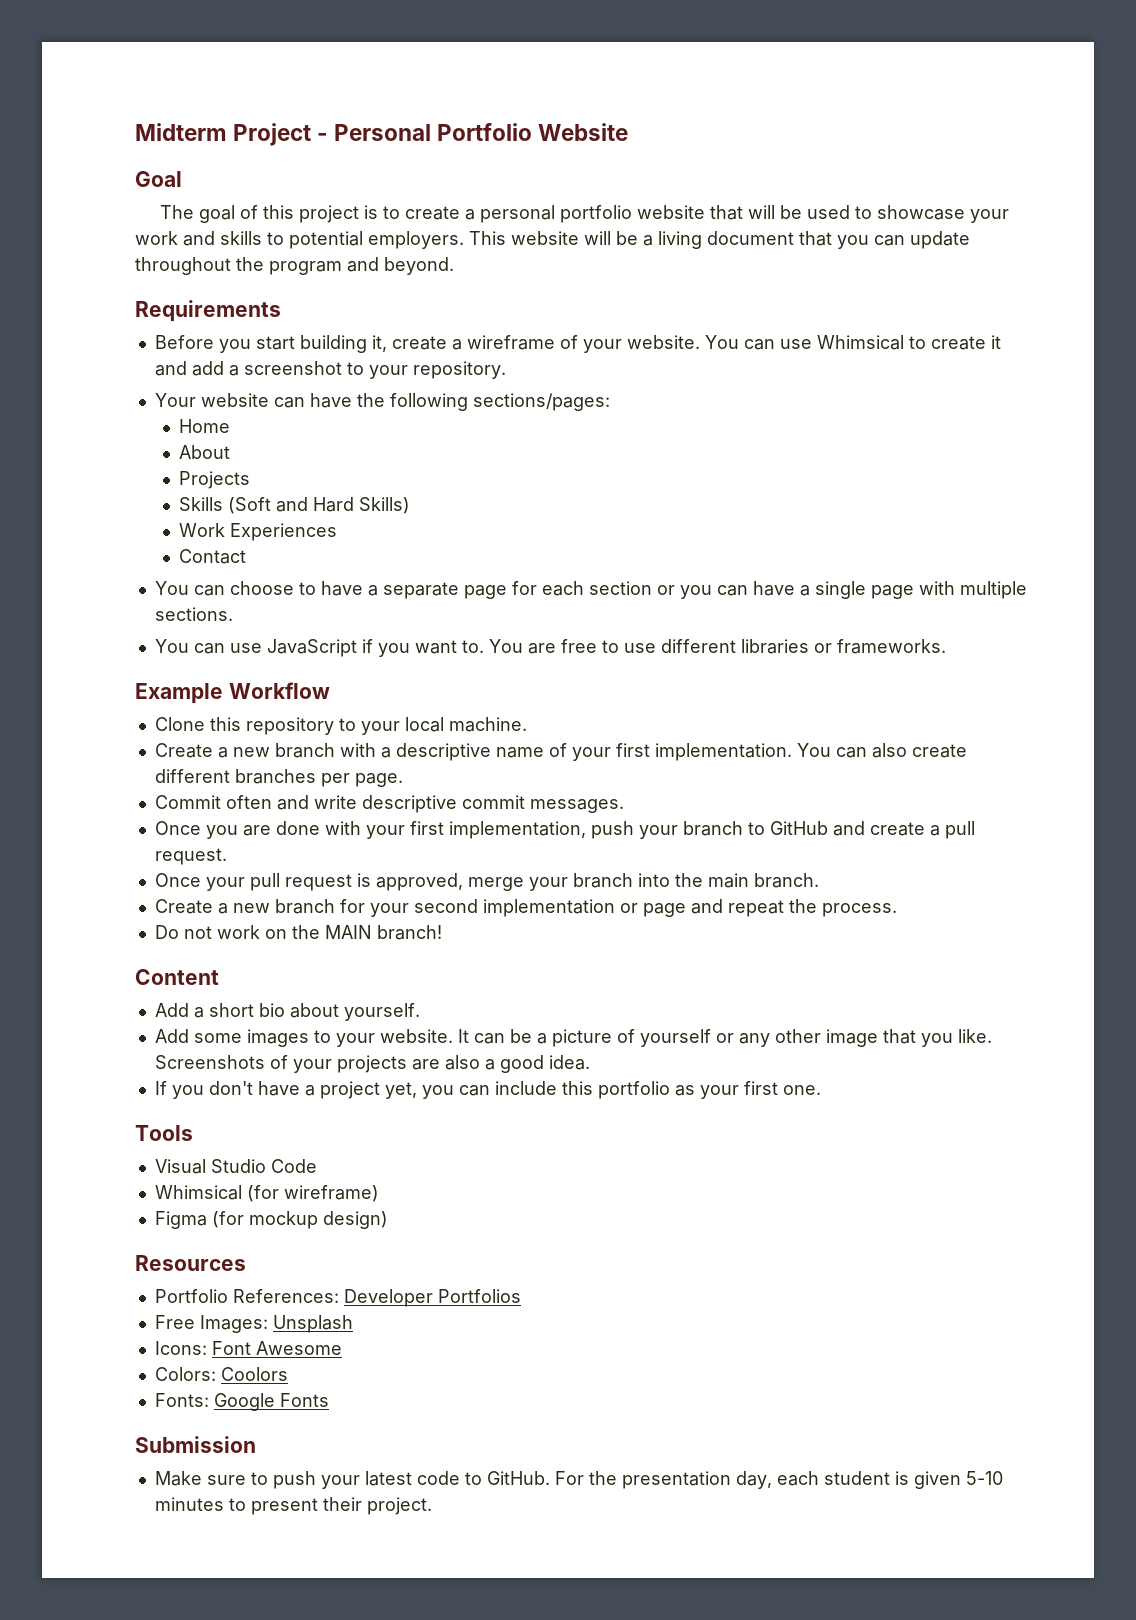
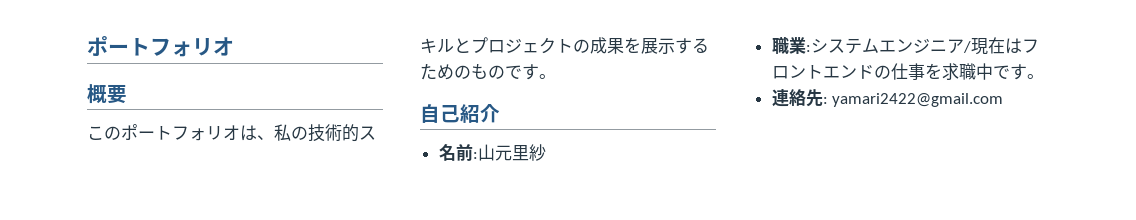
[135,123,629,146] [135,171,182,187] [160,205,1010,223] [135,231,970,249] [135,257,454,275] [135,300,281,322] [154,335,1001,353] [154,361,506,379] [154,393,610,411] [178,419,230,433] [178,445,230,459] [178,471,250,489] [178,497,410,514] [178,523,337,541] [178,549,246,564] [154,581,1027,599] [154,607,233,621] [154,639,946,657] [135,682,330,704] [154,717,527,735] [154,743,967,761] [154,769,403,787] [154,795,624,813] [154,821,975,839] [154,848,227,865] [154,873,819,891] [154,899,897,917] [154,925,442,940] [135,969,219,985] [154,1003,420,1021] [154,1029,992,1047] [154,1055,590,1073] [154,1081,821,1099] [135,1125,193,1141] [154,1159,317,1174] [154,1185,379,1202] [154,1211,388,1229] [135,1255,246,1271] [154,1289,521,1307] [154,1315,353,1333] [154,1341,342,1355] [154,1367,288,1381] [154,1393,329,1411] [135,1436,256,1453] [154,1471,1003,1489] [154,1497,432,1515] Midterm Project - Personal Portfolio Website // Goal // The goal of this project is to create a personal portfolio website that will be used to showcase your work and skills to potential employers. This website will be a living document that you can update throughout the program and beyond. // Requirements // Before you start building it, create a wireframe of your website. You can use Whimsical to create it and add a screenshot to your repository. // Your website can have the following sections/pages: // Home // About // Projects // Skills (Soft and Hard Skills) // Work Experiences // Contact // You can choose to have a separate page for each section or you can have a single page with multiple sections. // You can use JavaScript if you want to. You are free to use different libraries or frameworks. // Example Workflow // Clone this repository to your local machine. // Create a new branch with a descriptive name of your first implementation. You can also create different branches per page. // Commit often and write descriptive commit messages. // Once you are done with your first implementation, push your branch to GitHub and create a pull request. // Once your pull request is approved, merge your branch into the main branch. // Create a new branch for your second implementation or page and repeat the process. // Do not work on the MAIN branch! // Content // Add a short bio about yourself. // Add some images to your website. It can be a picture of yourself or any other image that you like. Screenshots of your projects are also a good idea. // If you don't have a project yet, you can include this portfolio as your first one. // Tools // Visual Studio Code // Whimsical (for wireframe) // Figma (for mockup design) // Resources // Portfolio References: Developer Portfolios // Free Images: Unsplash // Icons: Font Awesome // Colors: Coolors // Fonts: Google Fonts // Submission // Make sure to push your latest code to GitHub. For the presentation day, each student is given 5-10 minutes to present their project. -> [87,36,234,57] [87,84,127,104] [87,124,376,142] [420,37,709,54] [420,63,556,80] [420,104,500,123] [438,144,546,161] [771,37,1039,55] [771,63,1044,80] [771,89,1004,107] ポートフォリオ // 概要 // このポートフォリオは、私の技術的スキルとプロジェクトの成果を展示するためのものです。 // 自己紹介 // 名前:山元里紗 // 職業:システムエンジニア/現在はフロントエンドの仕事を求職中です。 // 連絡先: yamari2422@gmail.com

